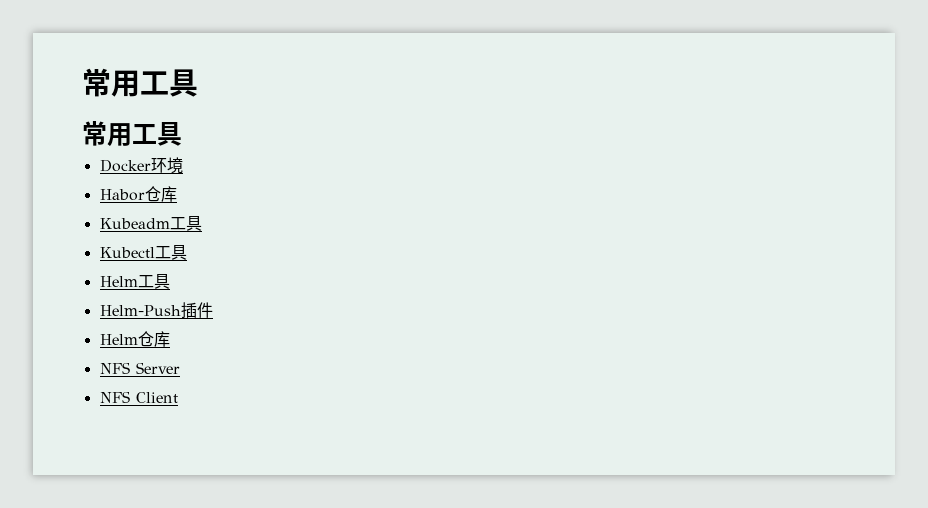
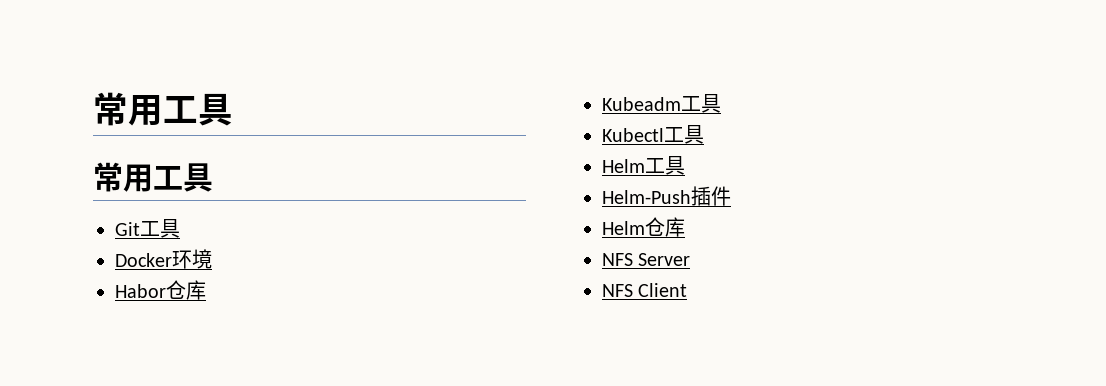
(182, 134) none -> [115,219,180,238] // Git工具

